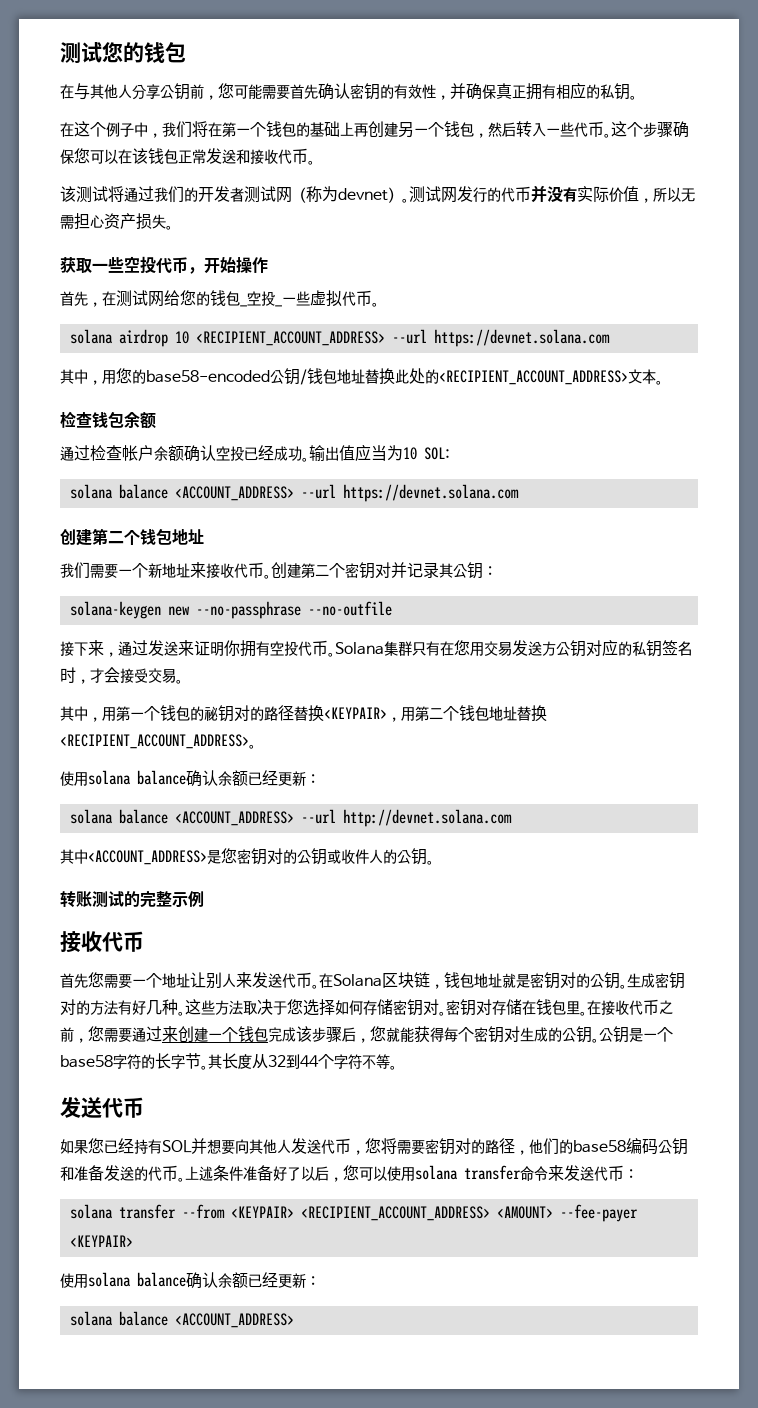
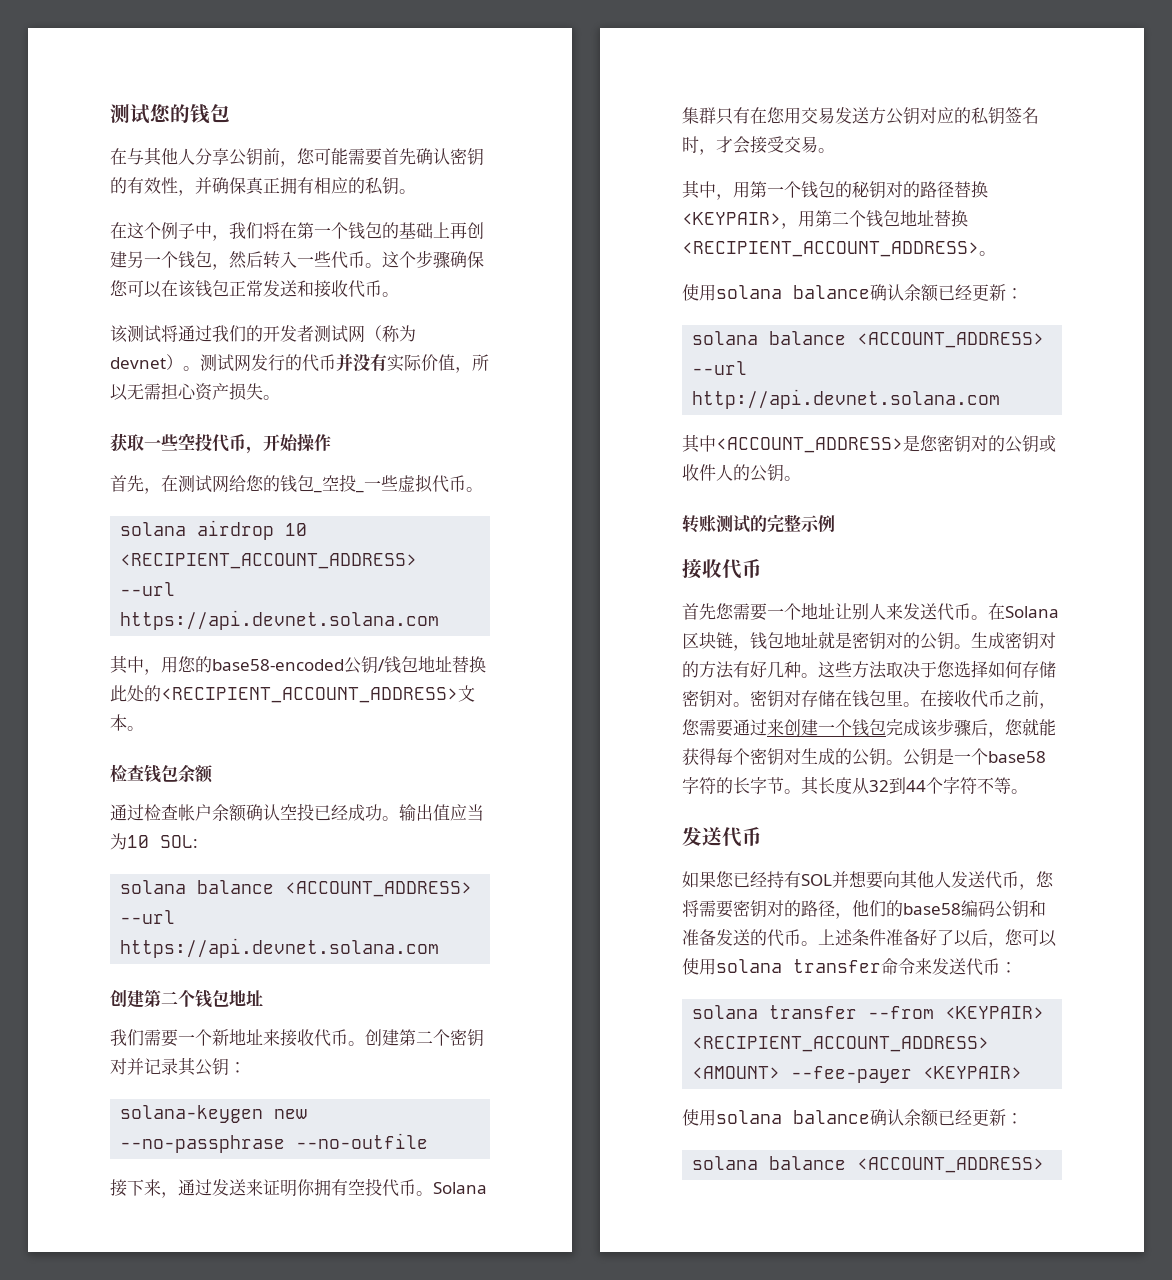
[433,329,610,347] https://devnet.solana.com -> [120,610,440,630] https://api.devnet.solana.com
[342,484,519,502] https://devnet.solana.com -> [120,938,440,958] https://api.devnet.solana.com
[342,809,512,827] http://devnet.solana.com -> [692,389,1001,409] http://api.devnet.solana.com

